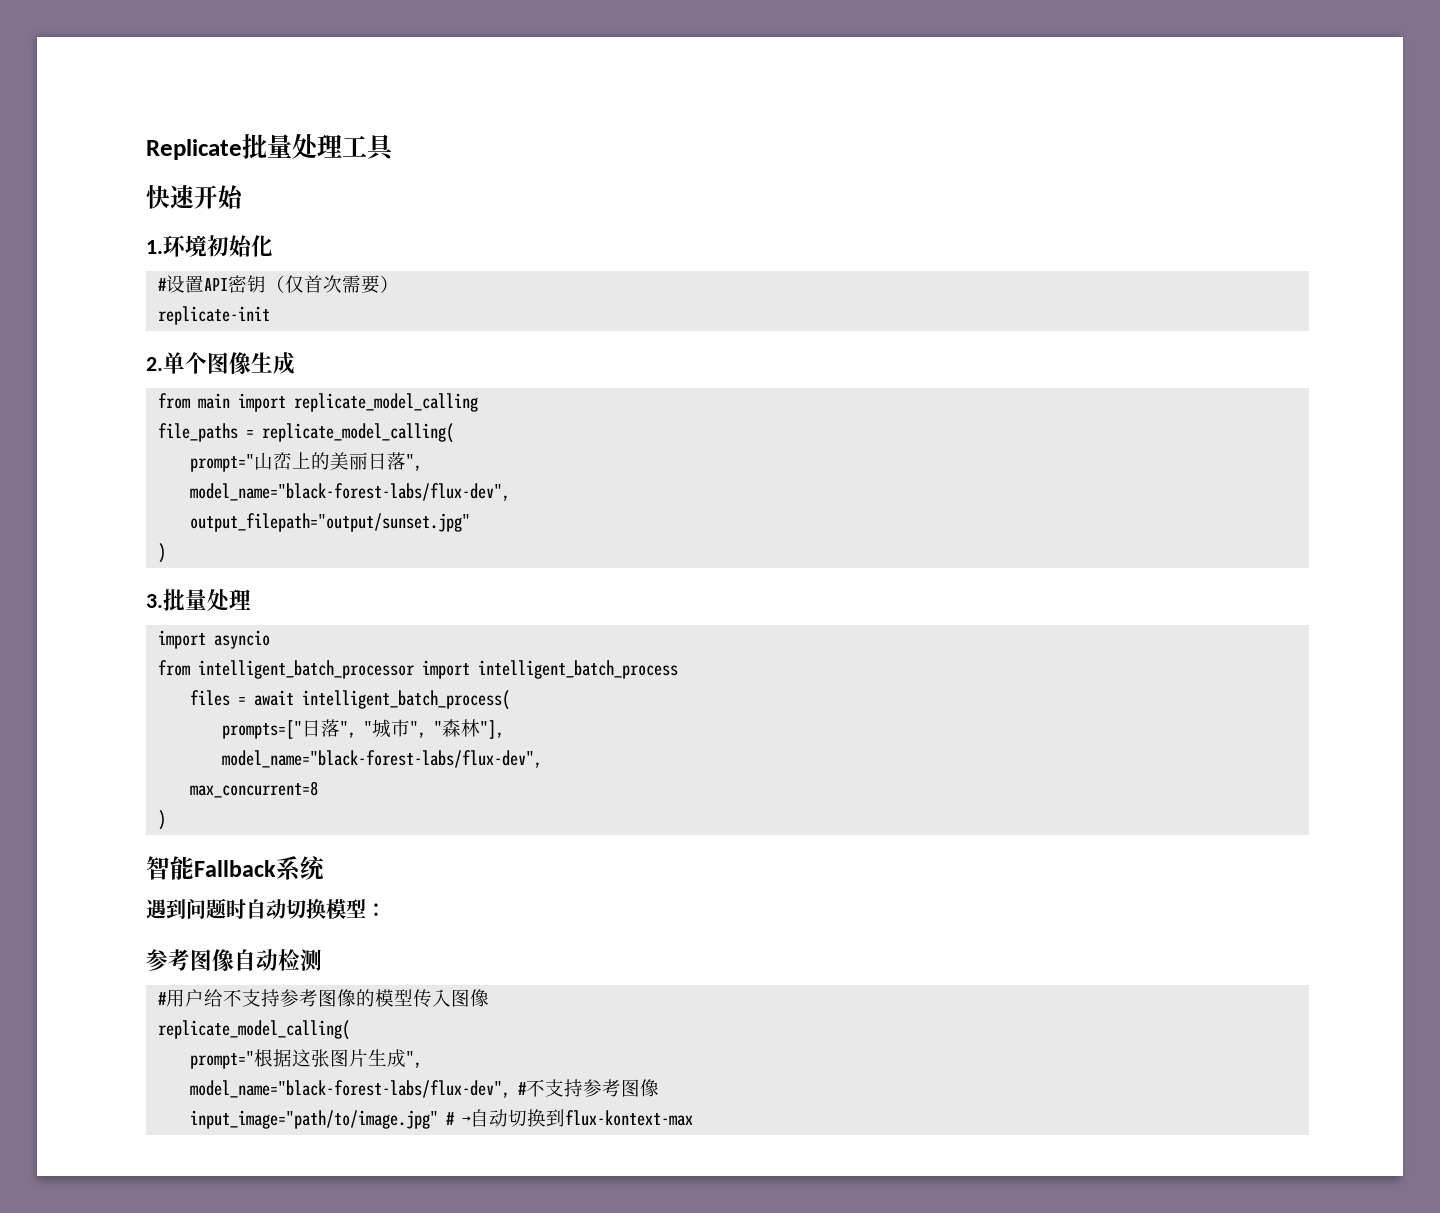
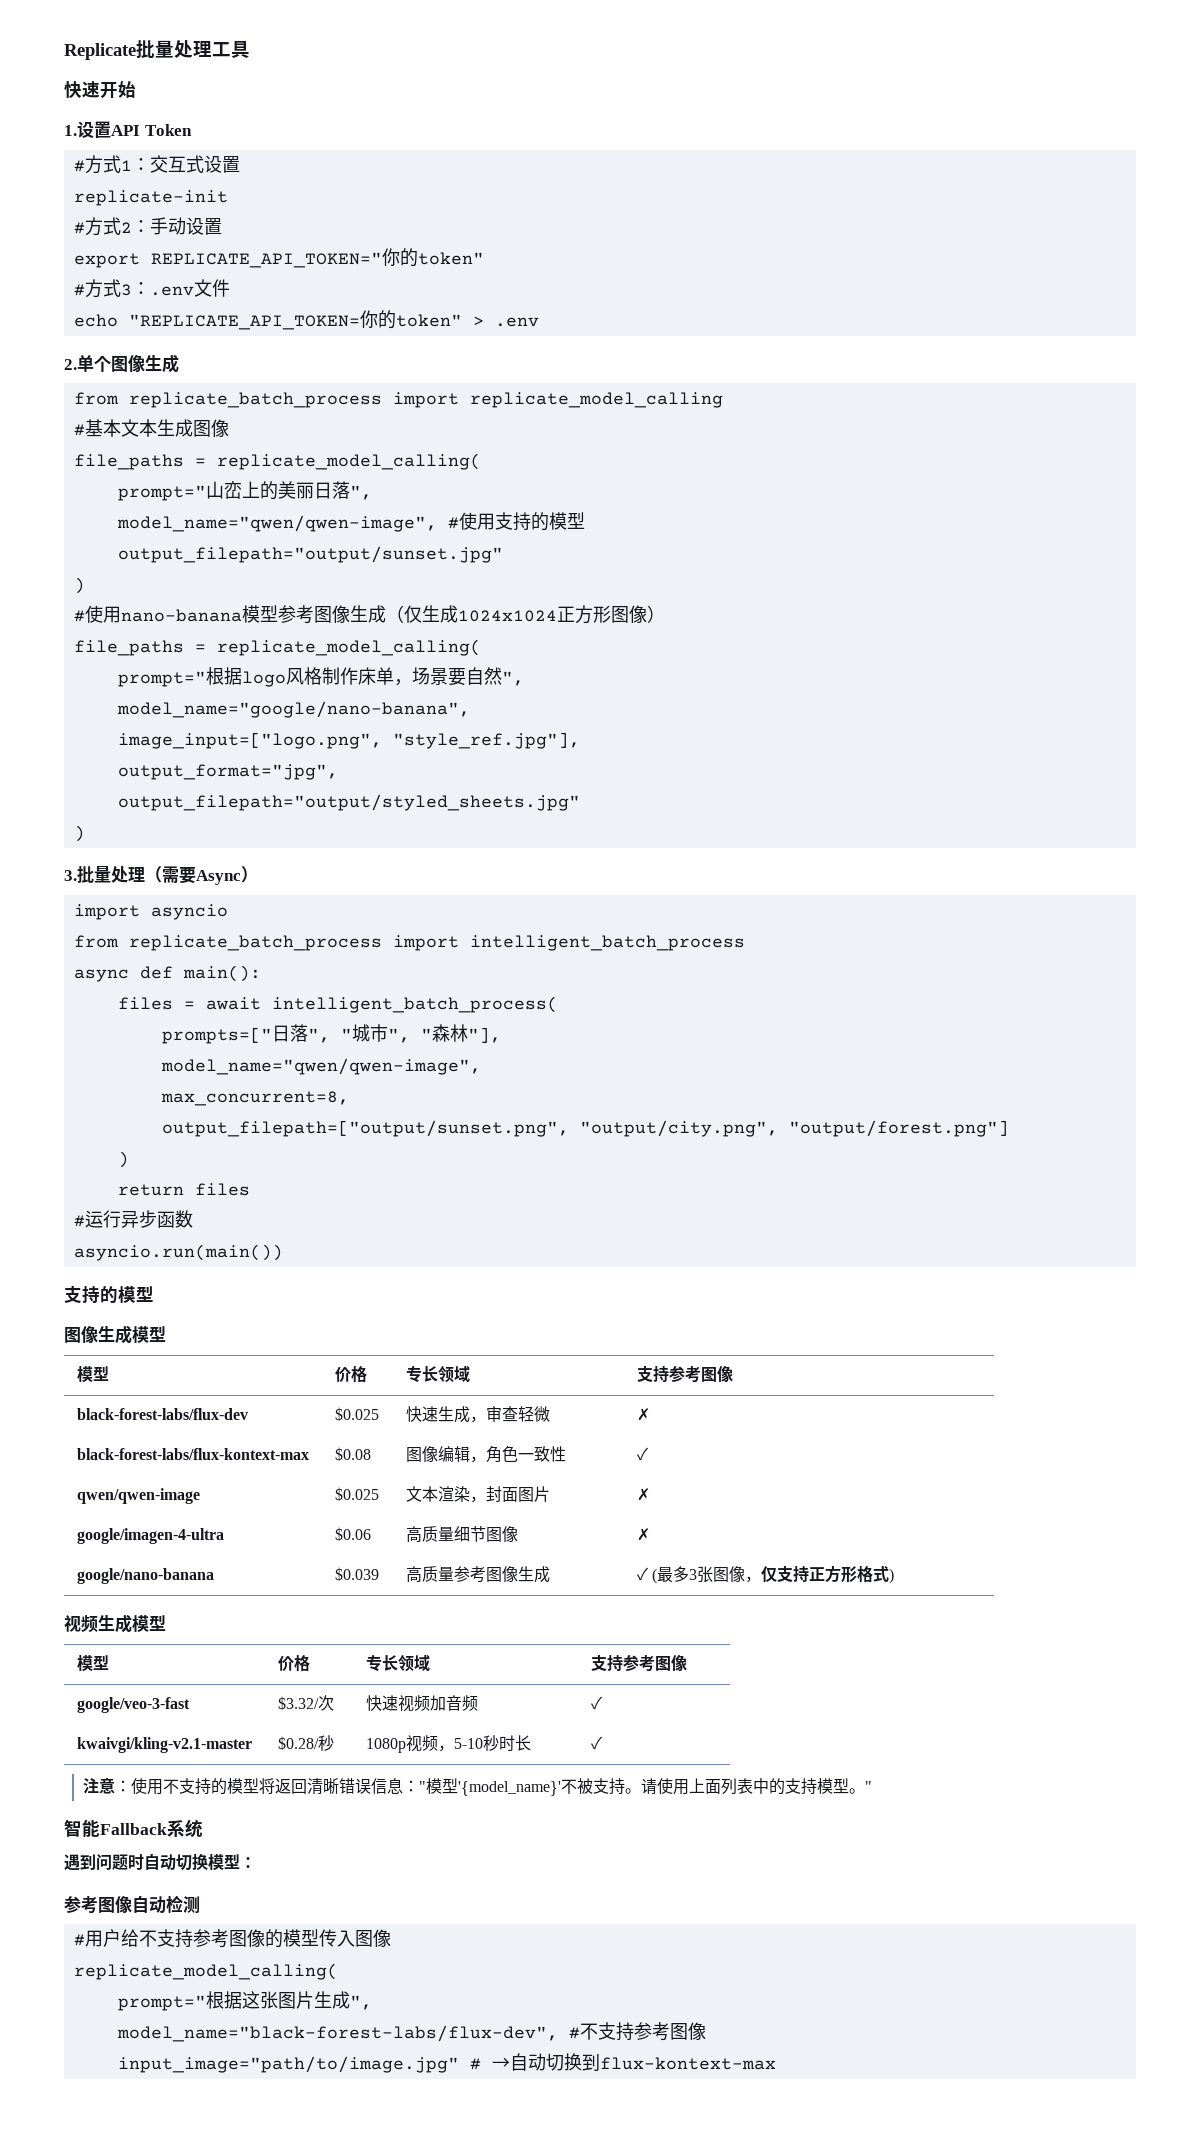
[163,235,273,257] [158,275,399,294] [158,306,270,325] 环境初始化 // #设置API密钥（仅首次需要） // replicate-init -> [77,121,192,139] [73,155,240,174] [73,190,228,206] [73,217,222,236] [73,248,484,268] [73,279,230,298] [73,310,539,330] 设置API Token // #方式1：交互式设置 // replicate-init // #方式2：手动设置 // export REPLICATE_API_TOKEN="你的token" // #方式3：.env文件 // echo "REPLICATE_API_TOKEN=你的token" > .env
[198,393,230,409] main -> [128,392,382,408] replicate_batch_process
(478, 402) none -> [73,419,229,437] // #基本文本生成图像
[190,483,510,501] [190,513,470,532] model_name="black-forest-labs/flux-dev", // output_filepath="output/sunset.jpg" -> [116,512,585,532] [117,546,503,563] [73,577,85,594] [73,605,665,624] [73,639,481,656] [117,667,524,687] [116,701,470,718] [117,732,580,749] [117,764,338,780] [117,794,580,811] model_name="qwen/qwen-image", #使用支持的模型 // output_filepath="output/sunset.jpg" // ) // #使用nano-banana模型参考图像生成（仅生成1024x1024正方形图像） // file_paths = replicate_model_calling( // prompt="根据logo风格制作床单，场景要自然", // model_name="google/nano-banana", // image_input=["logo.png", "style_ref.jpg"], // output_format="jpg", // output_filepath="output/styled_sheets.jpg"
(251, 599) none -> [145,866,258,885] （需要Async）
[198,660,414,679] intelligent_batch_processor -> [128,935,382,951] replicate_batch_process
(678, 669) none -> [73,965,261,982] // async def main():
[222,750,542,768] [190,781,318,798] [158,810,166,830] model_name="black-forest-labs/flux-dev", // max_concurrent=8 // ) -> [160,1058,481,1075] [160,1091,349,1106] [161,1120,1009,1137] [117,1151,129,1168] [117,1183,250,1196] [73,1210,193,1228] [73,1244,283,1261] [64,1285,154,1304] [64,1325,166,1344] [76,1366,109,1383] [334,1365,367,1383] [405,1366,470,1383] [636,1365,733,1383] [76,1408,248,1420] [334,1407,379,1421] [405,1406,550,1423] [636,1408,650,1421] [76,1448,309,1460] [334,1447,371,1461] [405,1446,566,1463] [636,1447,648,1461] [76,1488,200,1504] [334,1487,379,1501] [405,1486,550,1503] [636,1488,650,1501] [76,1528,224,1544] [334,1527,371,1541] [405,1526,518,1543] [636,1528,650,1541] [76,1568,214,1584] [334,1567,379,1581] [405,1566,550,1583] [636,1565,895,1584] [64,1614,166,1633] [76,1655,109,1672] [277,1654,310,1672] [365,1655,430,1672] [590,1654,687,1672] [76,1697,190,1713] [277,1695,334,1711] [365,1695,478,1712] [590,1696,602,1710] [76,1737,252,1753] [277,1735,334,1751] [365,1735,531,1753] [590,1736,602,1750] [83,1778,873,1796] model_name="qwen/qwen-image", // max_concurrent=8, // output_filepath=["output/sunset.png", "output/city.png", "output/forest.png"] // ) // return files // #运行异步函数 // asyncio.run(main()) // 支持的模型 // 图像生成模型 // 模型 | 价格 | 专长领域 | 支持参考图像 // black-forest-labs/flux-dev | $0.025 | 快速生成，审查轻微 | ✗ // black-forest-labs/flux-kontext-max | $0.08 | 图像编辑，角色一致性 | ✓ // qwen/qwen-image | $0.025 | 文本渲染，封面图片 | ✗ // google/imagen-4-ultra | $0.06 | 高质量细节图像 | ✗ // google/nano-banana | $0.039 | 高质量参考图像生成 | ✓ (最多3张图像，仅支持正方形格式) // 视频生成模型 // 模型 | 价格 | 专长领域 | 支持参考图像 // google/veo-3-fast | $3.32/次 | 快速视频加音频 | ✓ // kwaivgi/kling-v2.1-master | $0.28/秒 | 1080p视频，5-10秒时长 | ✓ // 注意：使用不支持的模型将返回清晰错误信息："模型'{model_name}'不被支持。请使用上面列表中的支持模型。"

